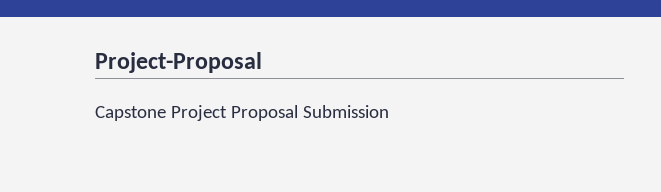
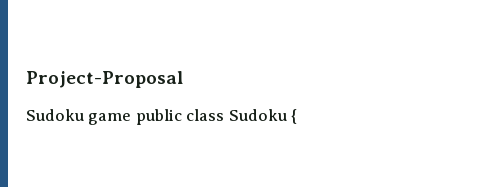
[95,105,389,121] Capstone Project Proposal Submission -> [26,109,298,125] Sudoku game public class Sudoku {

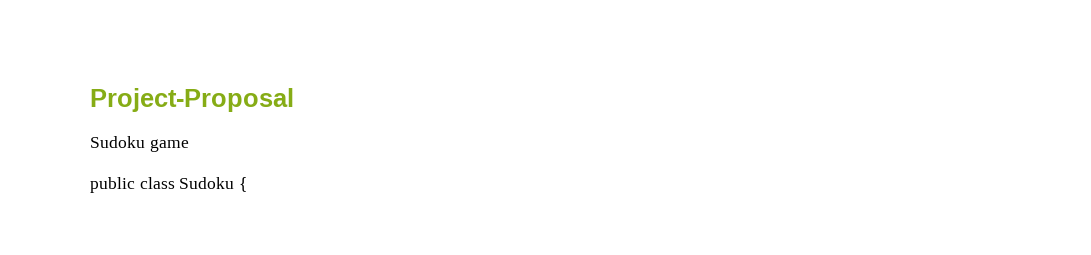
(132, 119) none -> (189, 145) //

